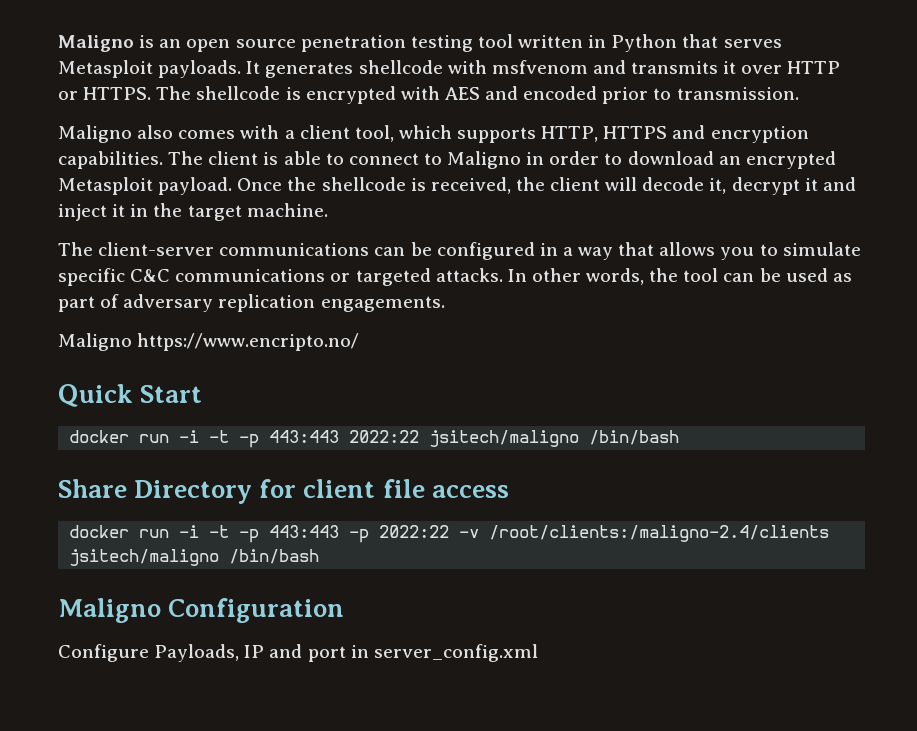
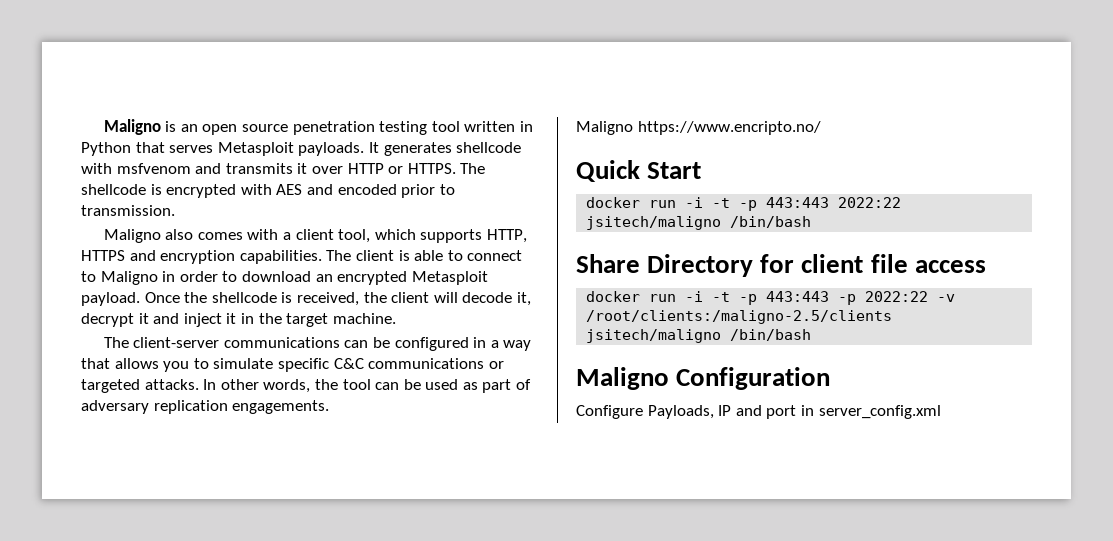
[489,525,830,542] /root/clients:/maligno-2.4/clients -> [586,310,893,324] /root/clients:/maligno-2.5/clients

